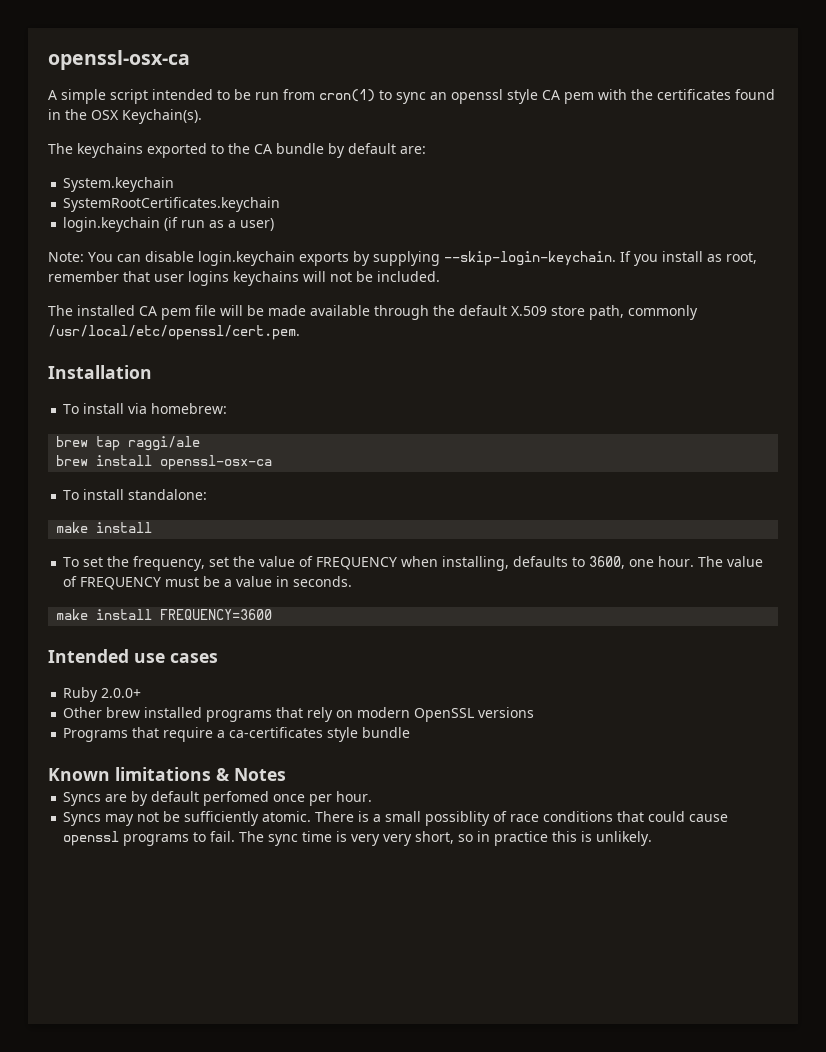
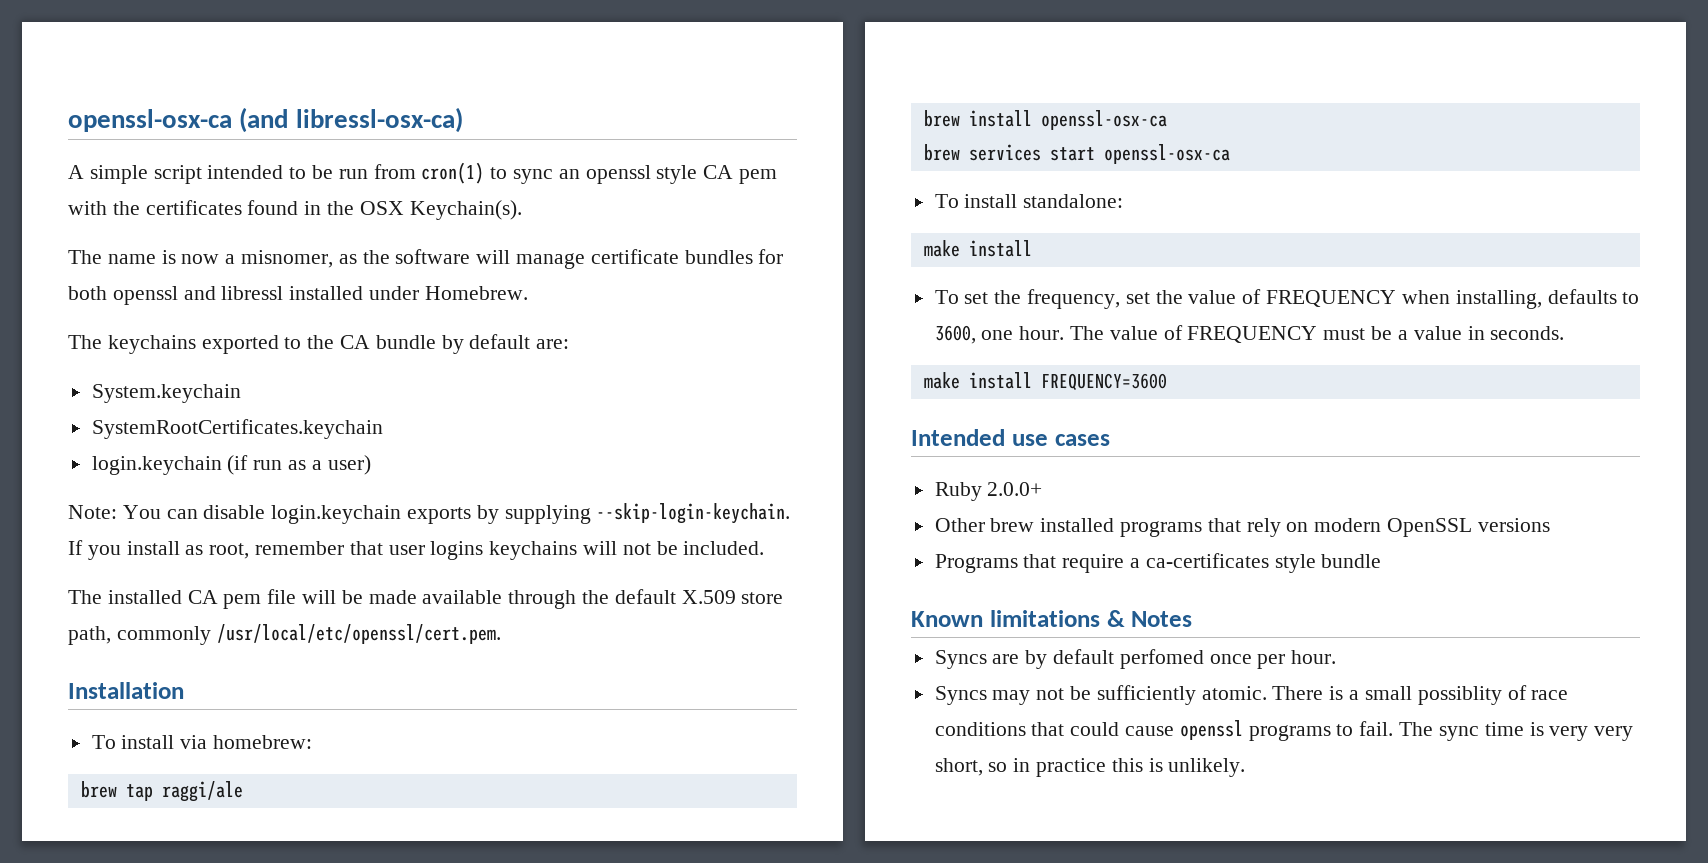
[48,50,190,70] openssl-osx-ca -> [68,107,463,133] openssl-osx-ca (and libressl-osx-ca)
(202, 116) none -> [68,249,784,269] [68,286,528,305] // The name is now a misnomer, as the software will manage certificate bundles for both openssl and libressl installed under Homebrew.
(273, 462) none -> [923,144,1230,164] // brew services start openssl-osx-ca

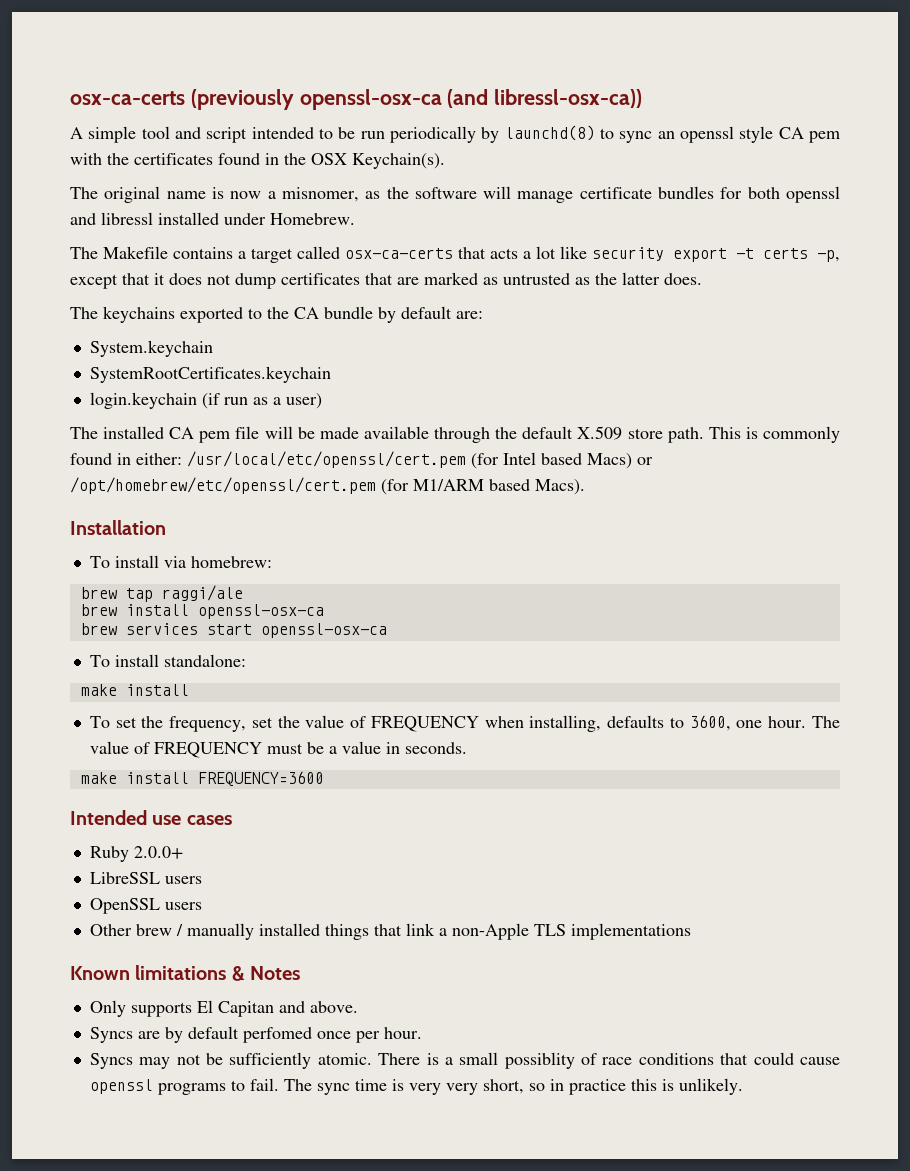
(68, 120) none -> [70,89,294,110] osx-ca-certs (previously
[295,107,463,133] libressl-osx-ca) -> [494,89,643,108] libressl-osx-ca))
(148, 174) none -> [141,126,201,139] tool and
[373,162,485,184] from cron(1) -> [389,125,595,143] periodically by launchd(8)
(102, 257) none -> [104,186,161,203] original
(528, 293) none -> [70,246,840,263] [70,272,702,289] // The Makefile contains a target called osx-ca-certs that acts a lot like security export -t certs -p, except that it does not dump certificates that are marked as untrusted as the latter does.
[68,503,791,524] [68,540,765,560] // Note: You can disable login.keychain exports by supplying --skip-login-keychain. If you install as root, remember that user logins keychains will not be included. -> (322, 401) none
[68,624,501,645] path, commonly /usr/local/etc/openssl/cert.pem. -> [667,426,841,443] [70,451,653,469] [70,477,585,495] path. This is commonly found in either: /usr/local/etc/openssl/cert.pem (for Intel based Macs) or /opt/homebrew/etc/openssl/cert.pem (for M1/ARM based Macs).
[934,518,1550,537] [934,553,1382,573] [911,610,1193,627] Other brew installed programs that rely on modern OpenSSL versions // Programs that require a ca-certificates style bundle // Known limitations & Notes -> [89,872,202,884] [89,898,202,914] [89,923,691,940] [70,965,301,981] [89,1000,358,1017] LibreSSL users // OpenSSL users // Other brew / manually installed things that link a non-Apple TLS implementations // Known limitations & Notes // Only supports El Capitan and above.

